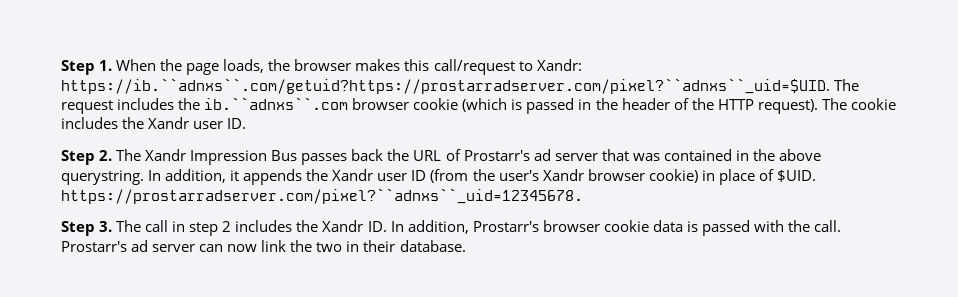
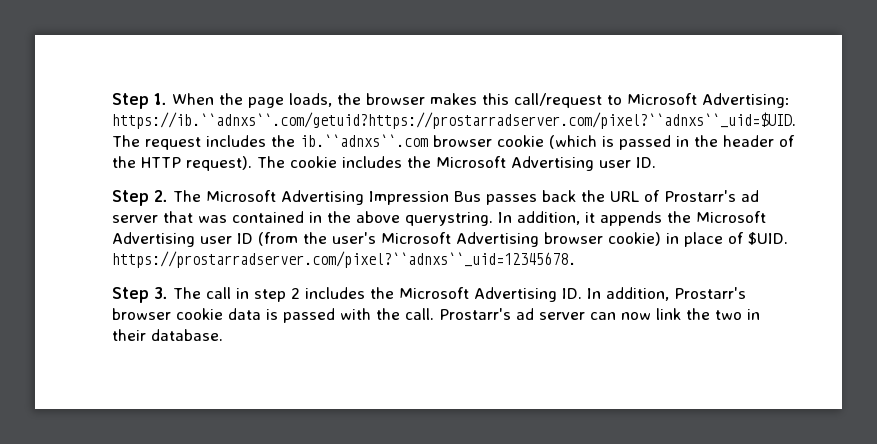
[536,59,582,71] Xandr: -> [627,93,790,108] Microsoft Advertising:
[148,117,190,129] Xandr -> [436,156,594,171] Microsoft Advertising
[145,149,187,161] Xandr -> [206,190,364,205] Microsoft Advertising
[332,169,374,181] Xandr -> [696,211,766,223] [112,232,195,247] Microsoft Advertising
[542,169,584,181] Xandr -> [381,232,539,247] Microsoft Advertising
[322,220,364,232] Xandr -> [399,287,557,302] Microsoft Advertising

